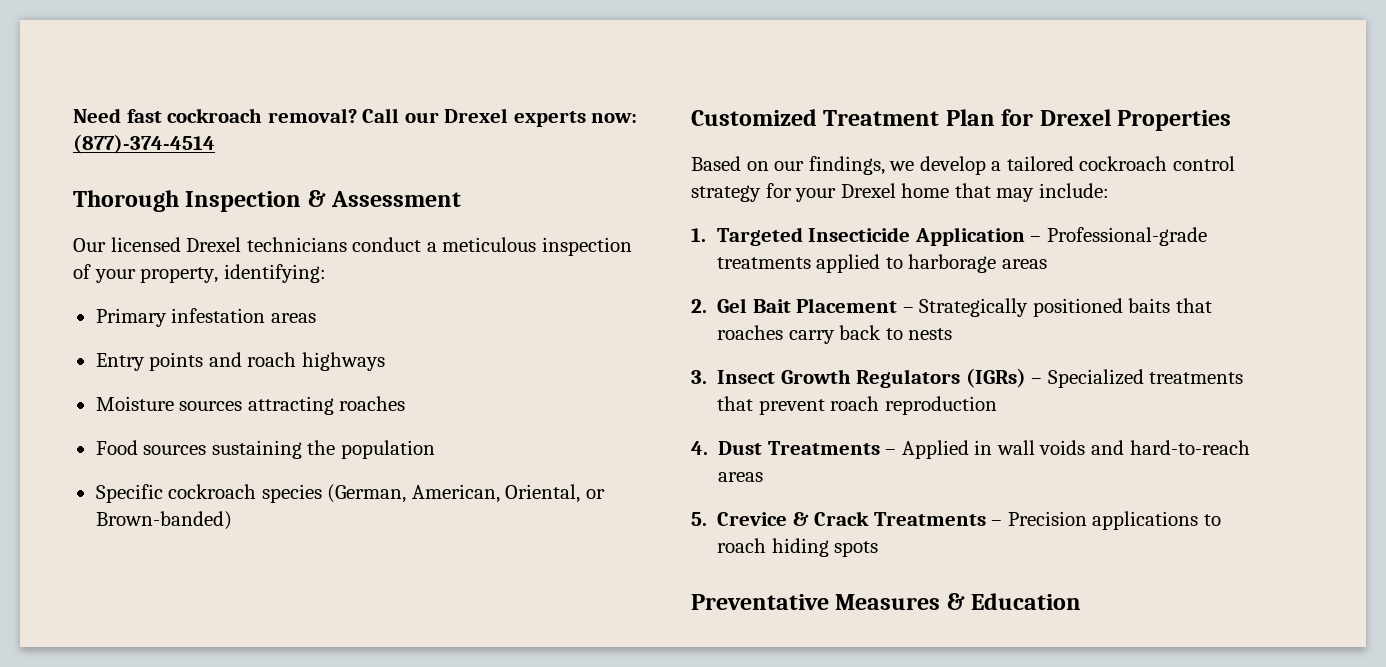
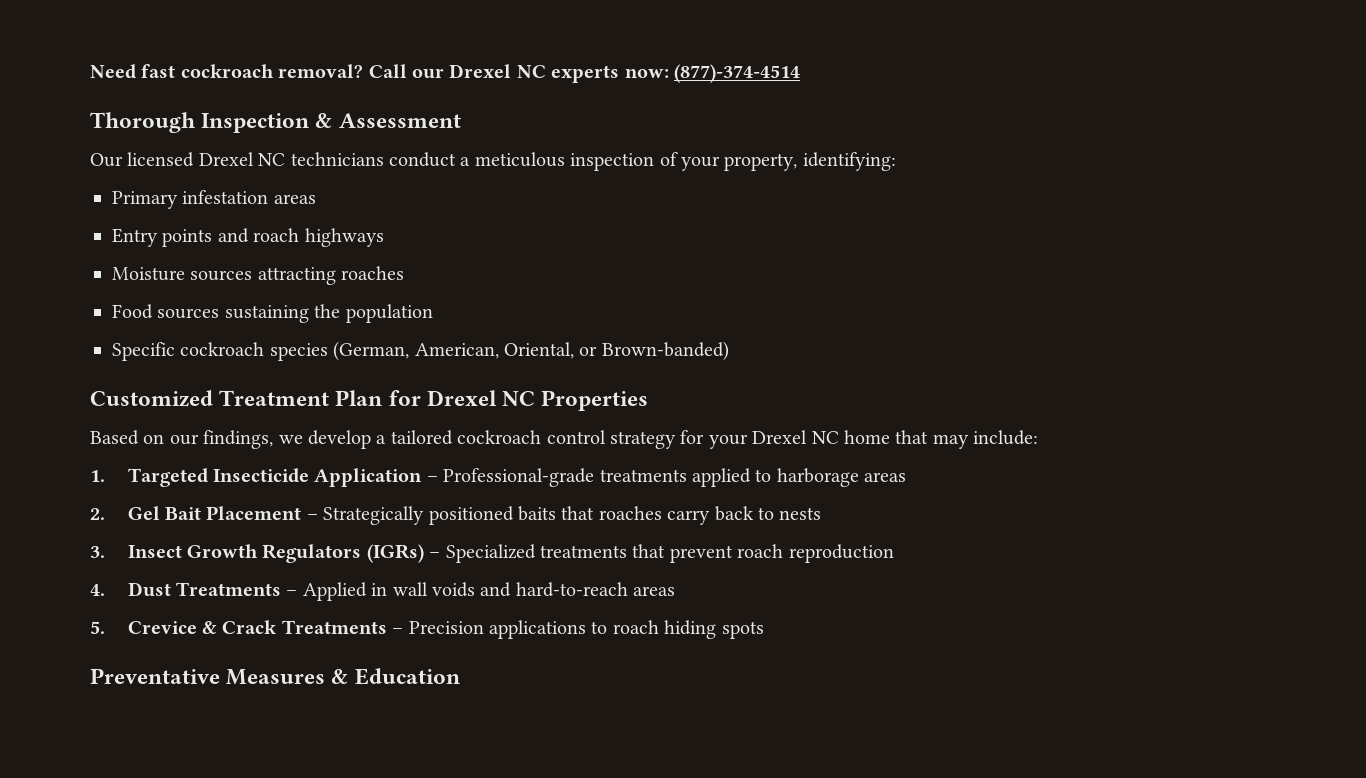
(509, 115) none -> [516,65,546,78] NC
(242, 244) none -> [258,153,286,166] NC
(1111, 117) none -> [502,391,536,406] NC
(896, 190) none -> [811,431,839,444] NC

